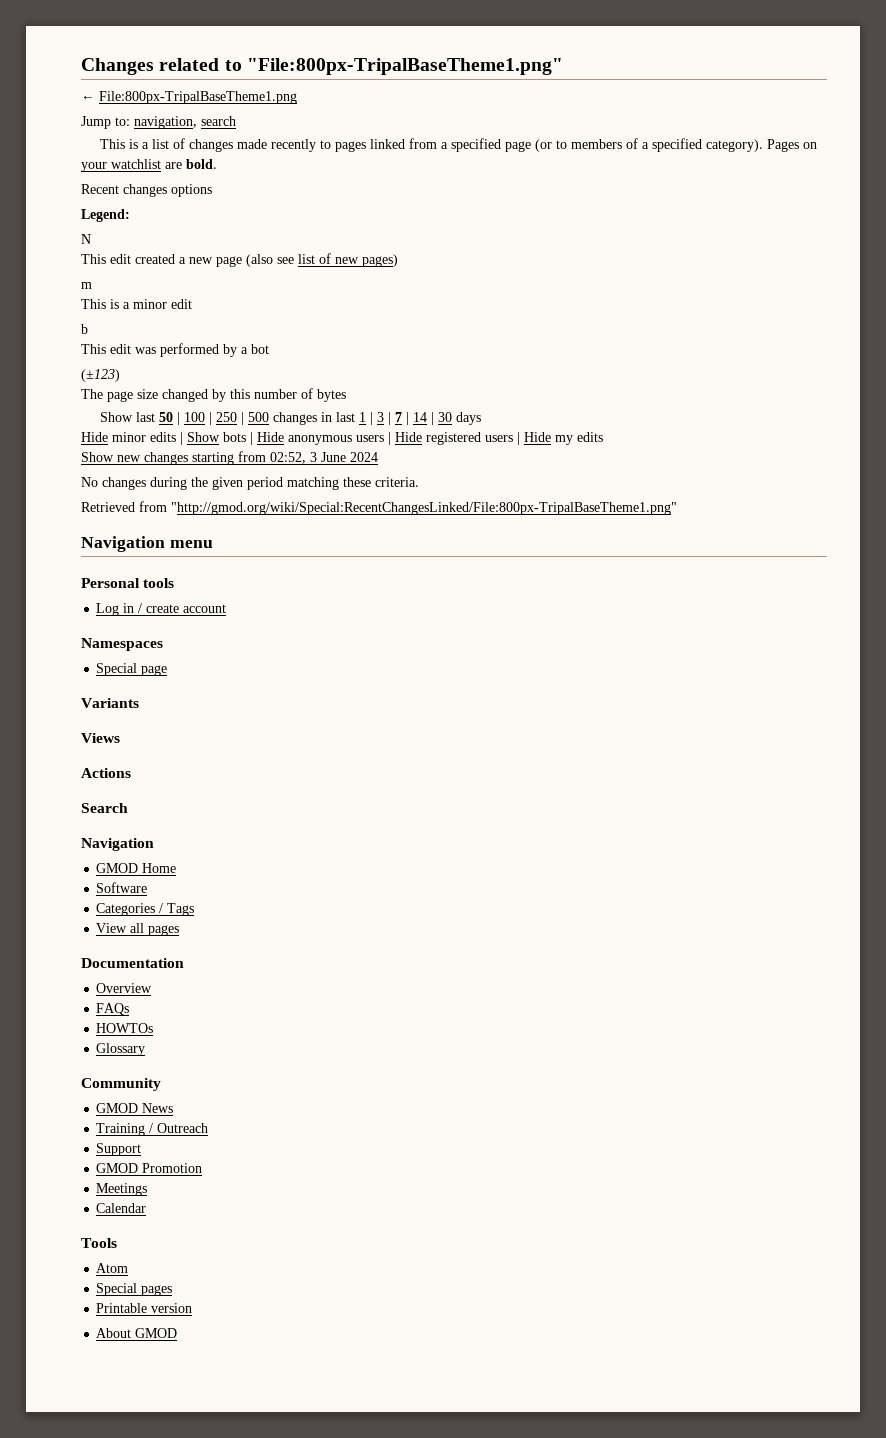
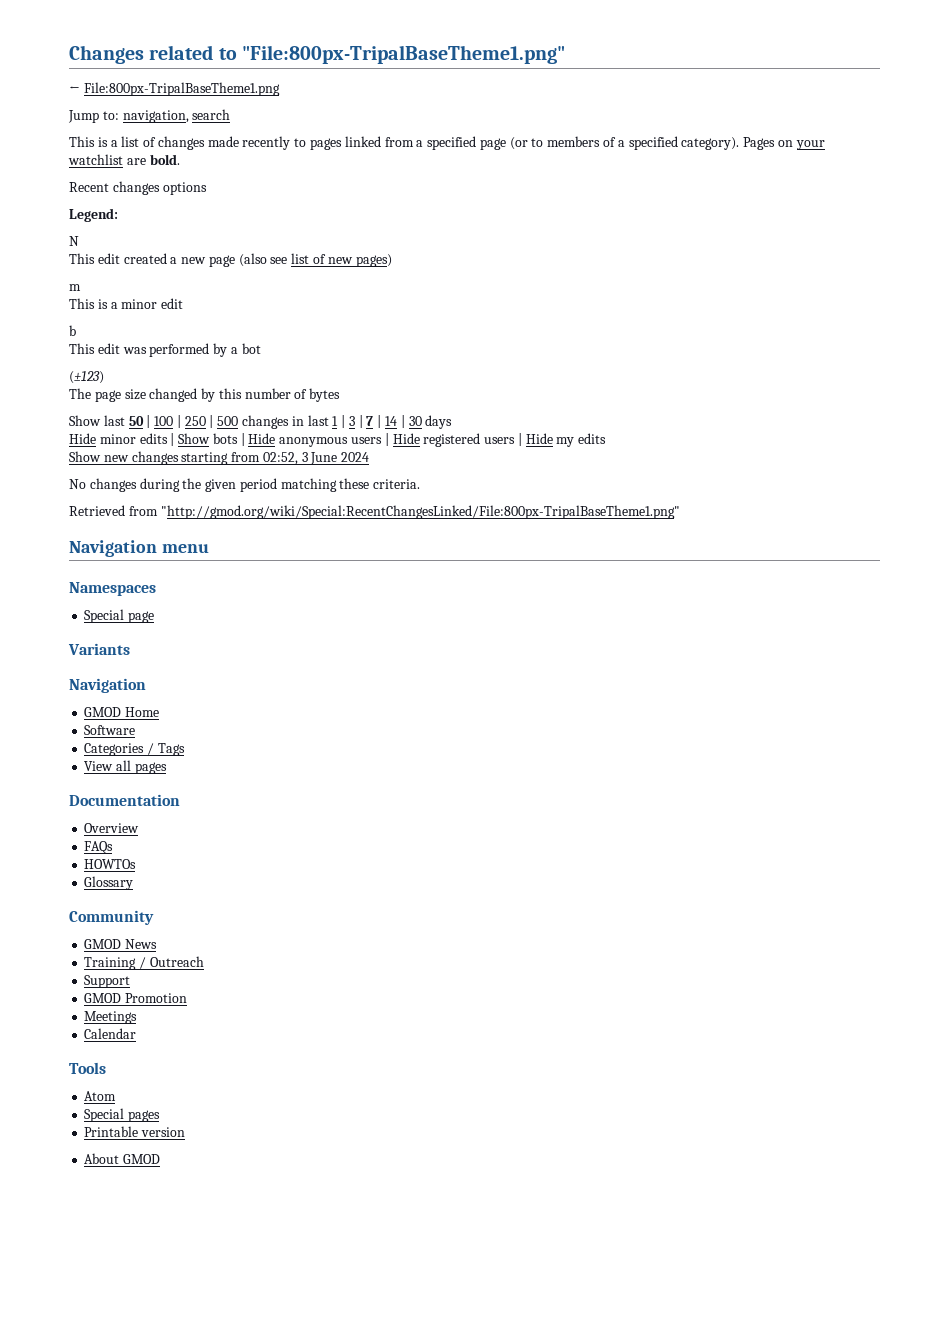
[81,578,175,588] [96,603,227,616] // Personal tools // Log in / create account -> (209, 548) none
[81,733,120,743] [81,768,131,778] [81,803,128,813] // Views // Actions // Search -> (130, 649) none

